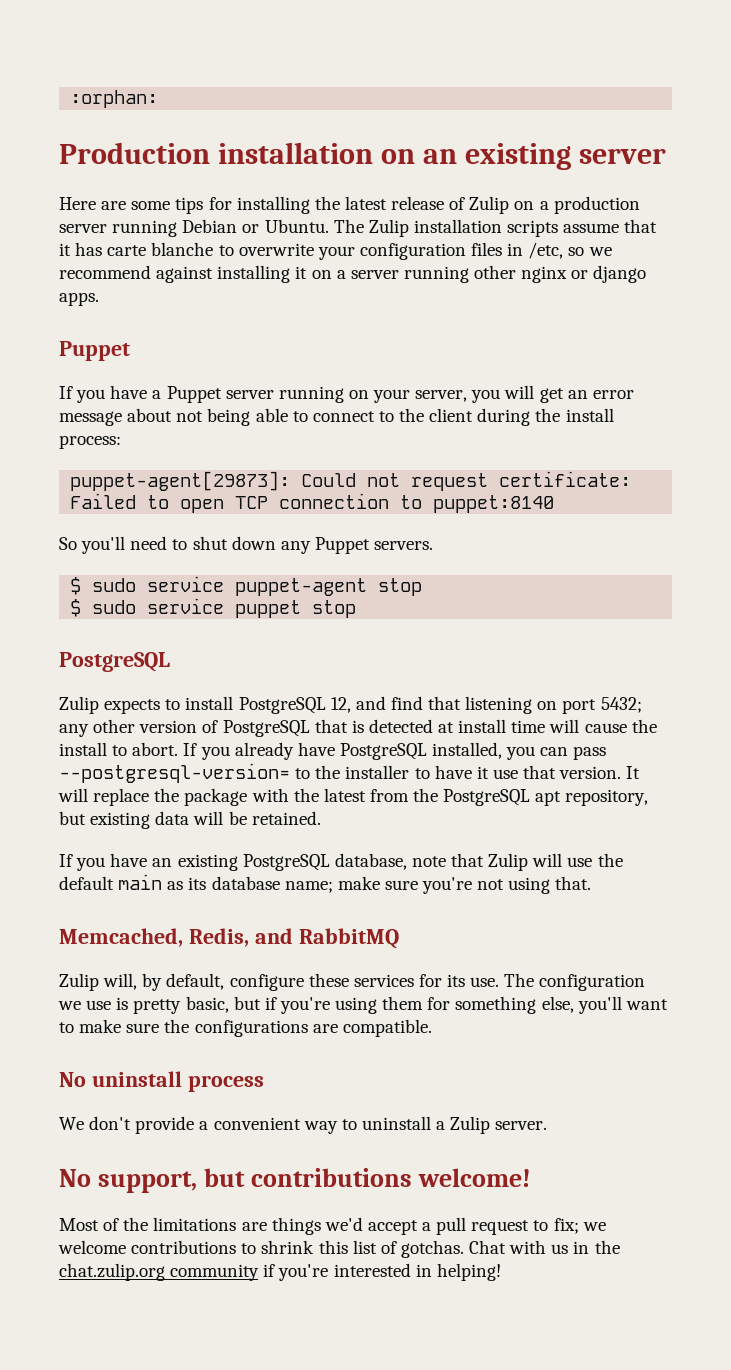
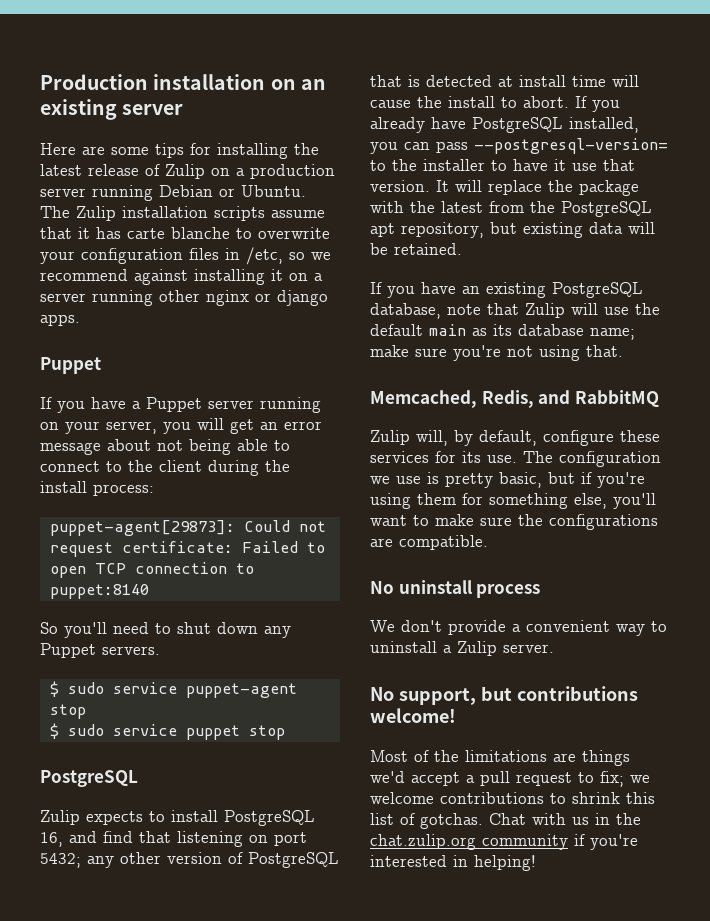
[70,90,159,108] :orphan: // -> (40, 82) none
[330,697,351,713] 12, -> [40,832,63,847] 16,

